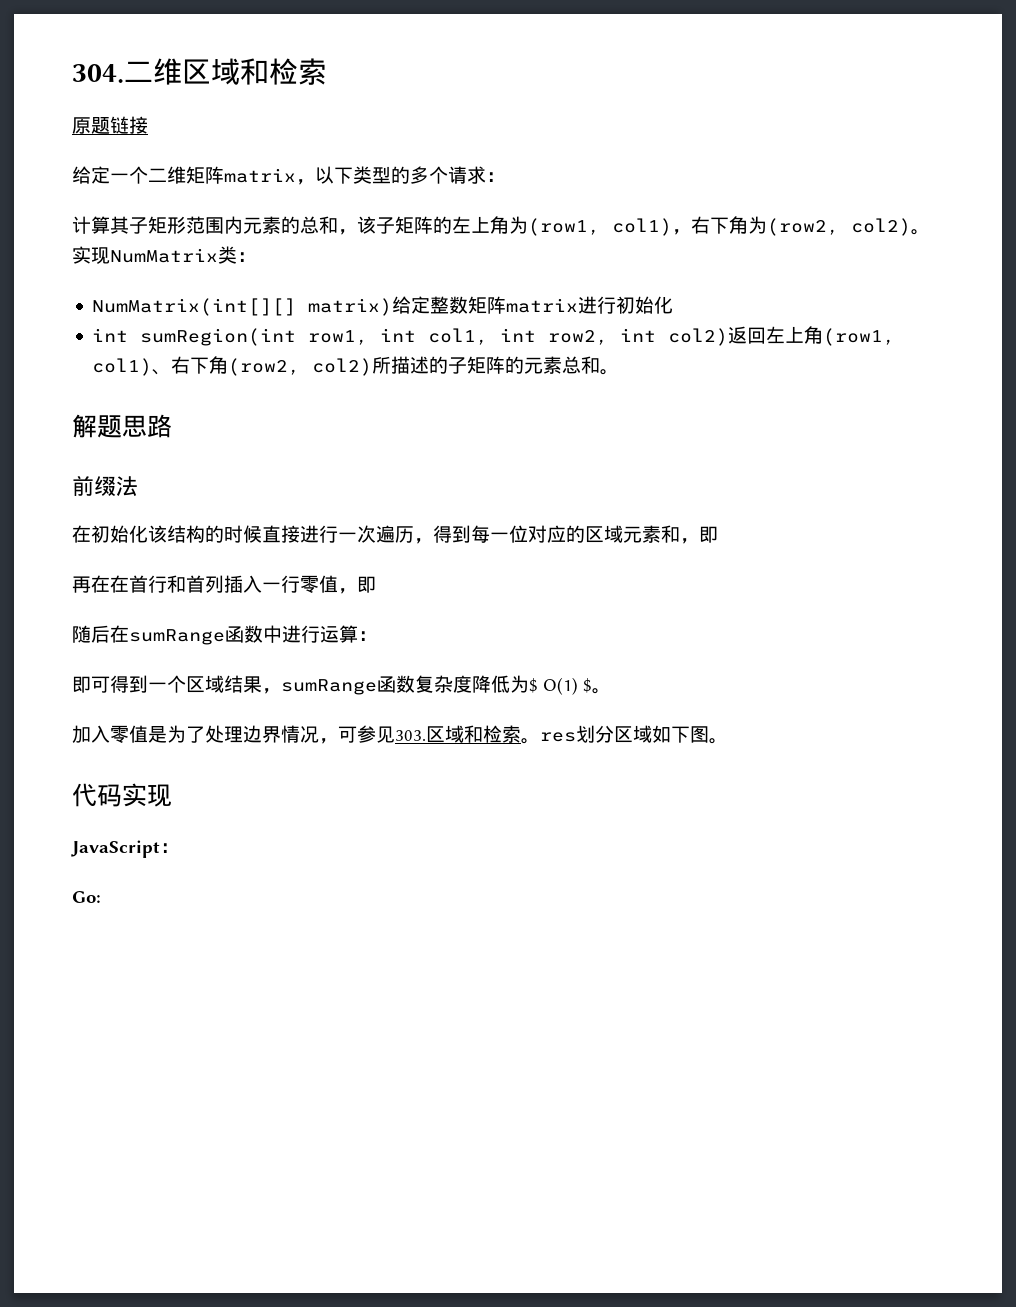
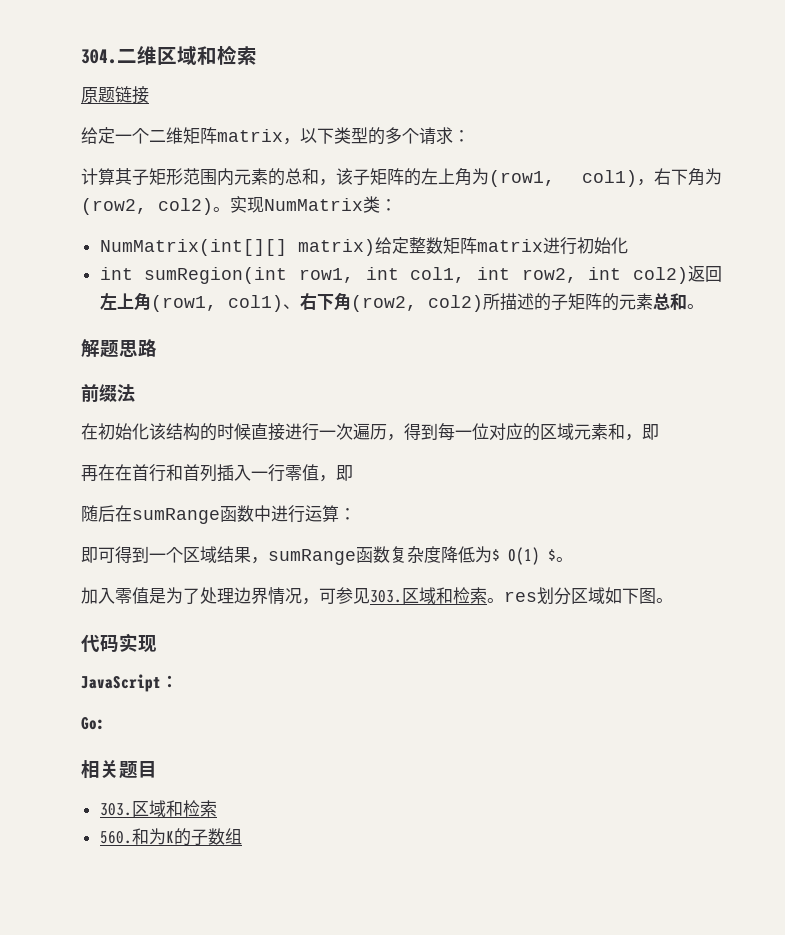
(101, 897) none -> [81,760,157,779] [99,800,217,817] [99,828,242,846] // 相关题目 // 303.区域和检索 // 560.和为K的子数组

